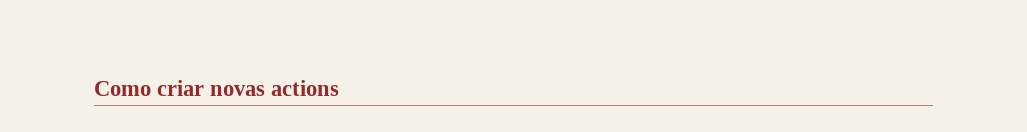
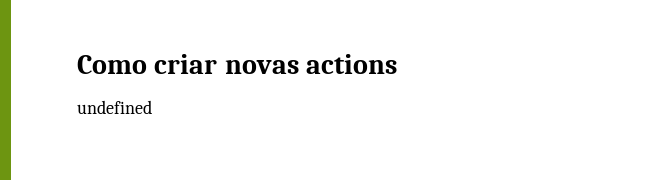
(340, 88) none -> [77,100,152,114] // undefined

